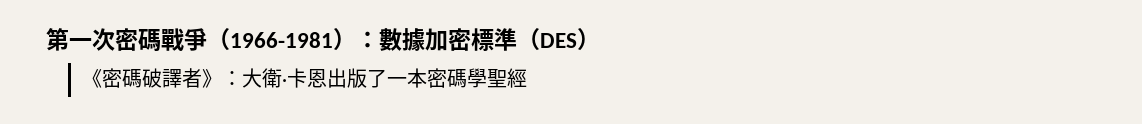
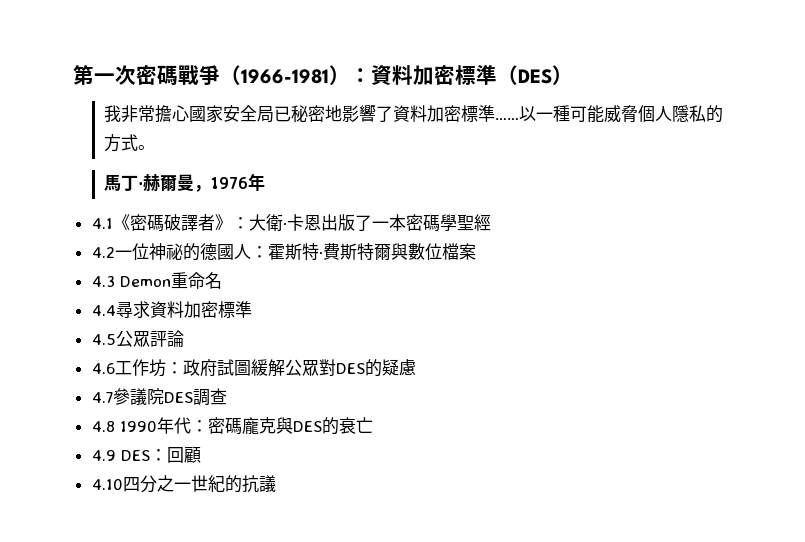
[379,28,425,51] 數據 -> [371,65,413,85] 資料
(600, 39) none -> [104,105,724,123] [104,134,156,152] [104,173,266,192] [91,218,113,229] 我非常擔心國家安全局已秘密地影響了資料加密標準……以一種可能威脅個人隱私的方式。 // 馬丁·赫爾曼，1976年 // 4.1
(527, 78) none -> [91,243,476,261] [91,272,222,289] [91,301,252,318] [91,330,184,347] [91,359,416,377] [91,388,227,406] [91,417,373,435] [91,447,201,463] [91,475,276,493] // 4.2一位神祕的德國人：霍斯特·費斯特爾與數位檔案 // 4.3 Demon重命名 // 4.4尋求資料加密標準 // 4.5公眾評論 // 4.6工作坊：政府試圖緩解公眾對DES的疑慮 // 4.7參議院DES調查 // 4.8 1990年代：密碼龐克與DES的衰亡 // 4.9 DES：回顧 // 4.10四分之一世紀的抗議

